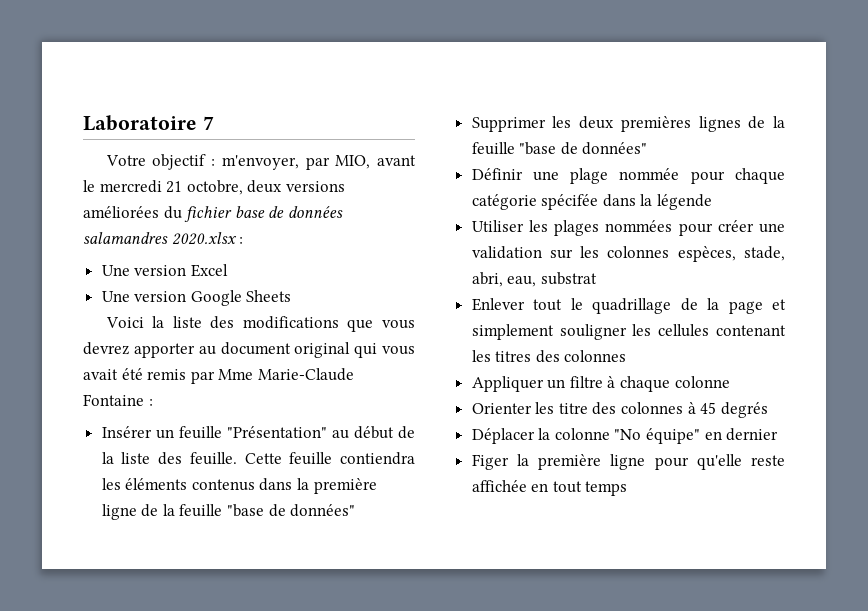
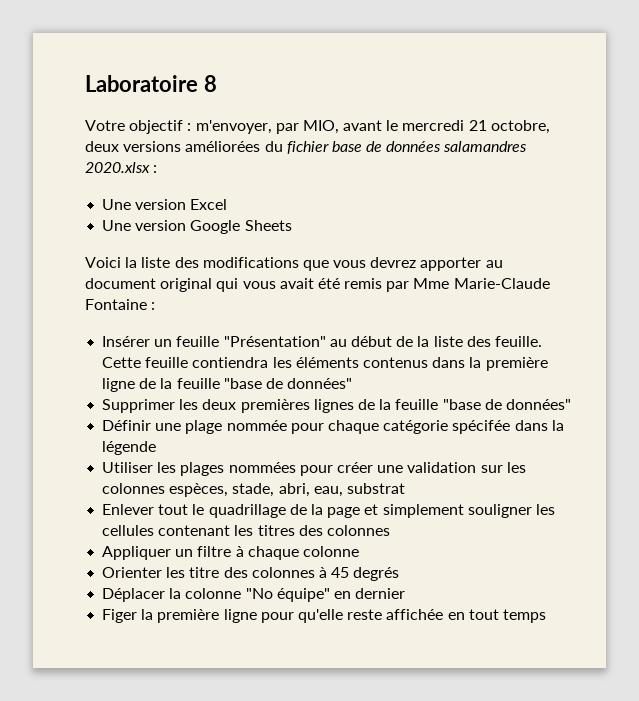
[202,116,214,130] 7 -> [203,75,217,92] 8

